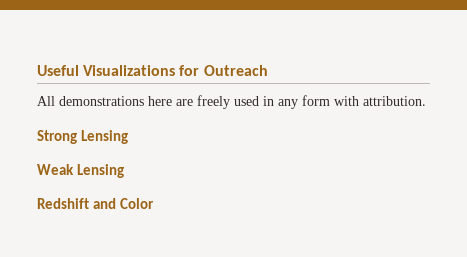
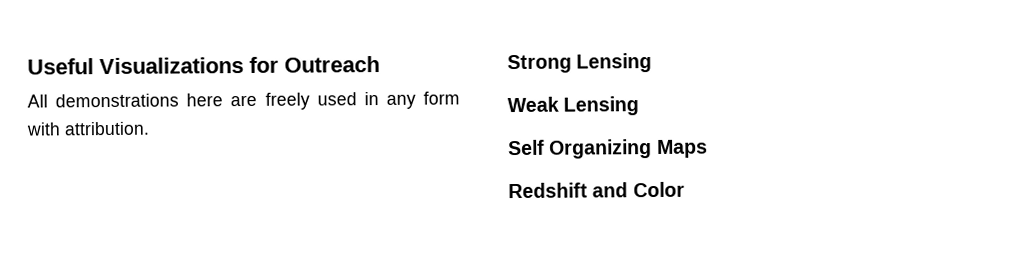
(124, 171) none -> [508,139,708,159] // Self Organizing Maps

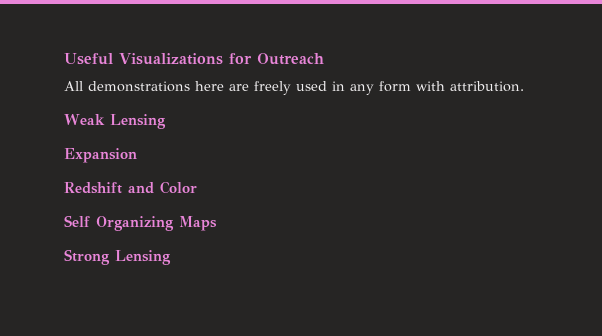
[507,53,653,74] [507,96,640,116] Strong Lensing // Weak Lensing -> [64,114,166,129] [64,148,137,163] [64,181,197,194] Weak Lensing // Expansion // Redshift and Color
[508,181,685,199] Redshift and Color -> [64,249,171,265] Strong Lensing

